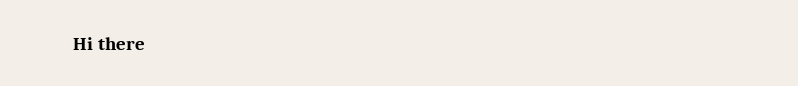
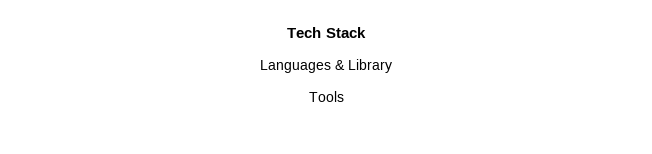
[73,37,146,50] Hi there -> [287,27,366,38] [260,59,392,73] [308,91,344,102] Tech Stack // Languages & Library // Tools

